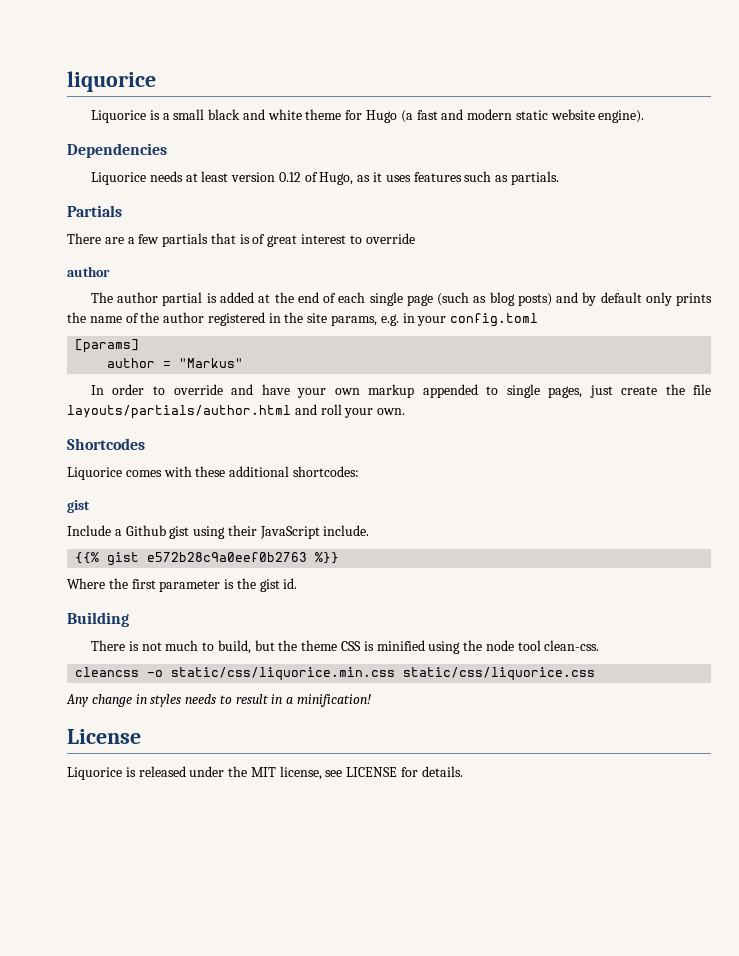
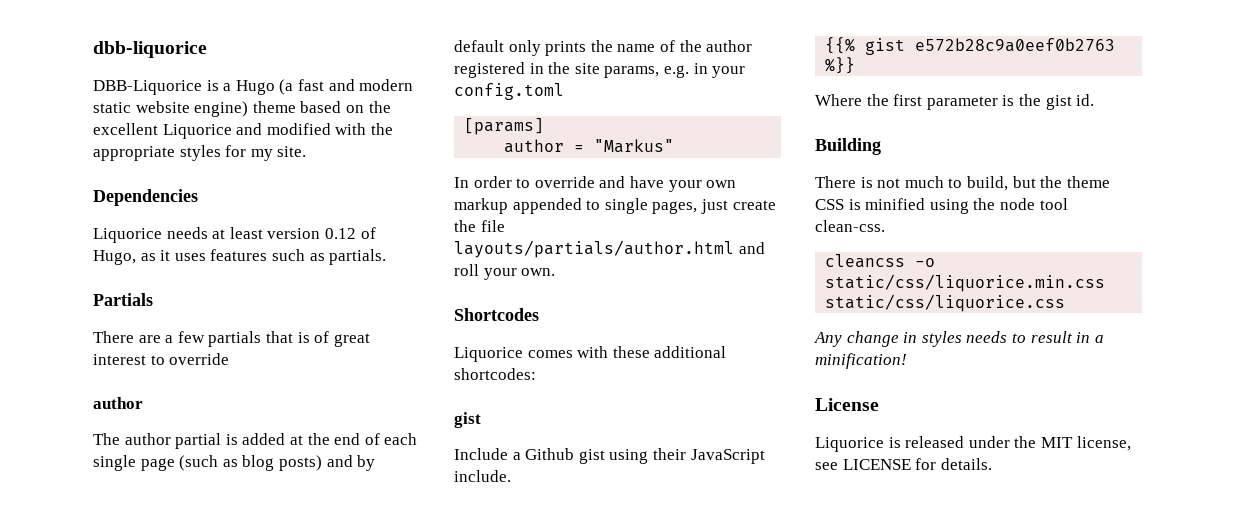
[67,71,156,92] [90,109,363,123] liquorice // Liquorice is a small black and white theme for -> [93,41,207,58] [93,80,232,95] dbb-liquorice // DBB-Liquorice is a
[598,110,645,123] engine). -> [194,101,391,117] [93,123,393,139] [93,145,307,161] engine) theme based on the excellent Liquorice and modified with the appropriate styles for my site.

